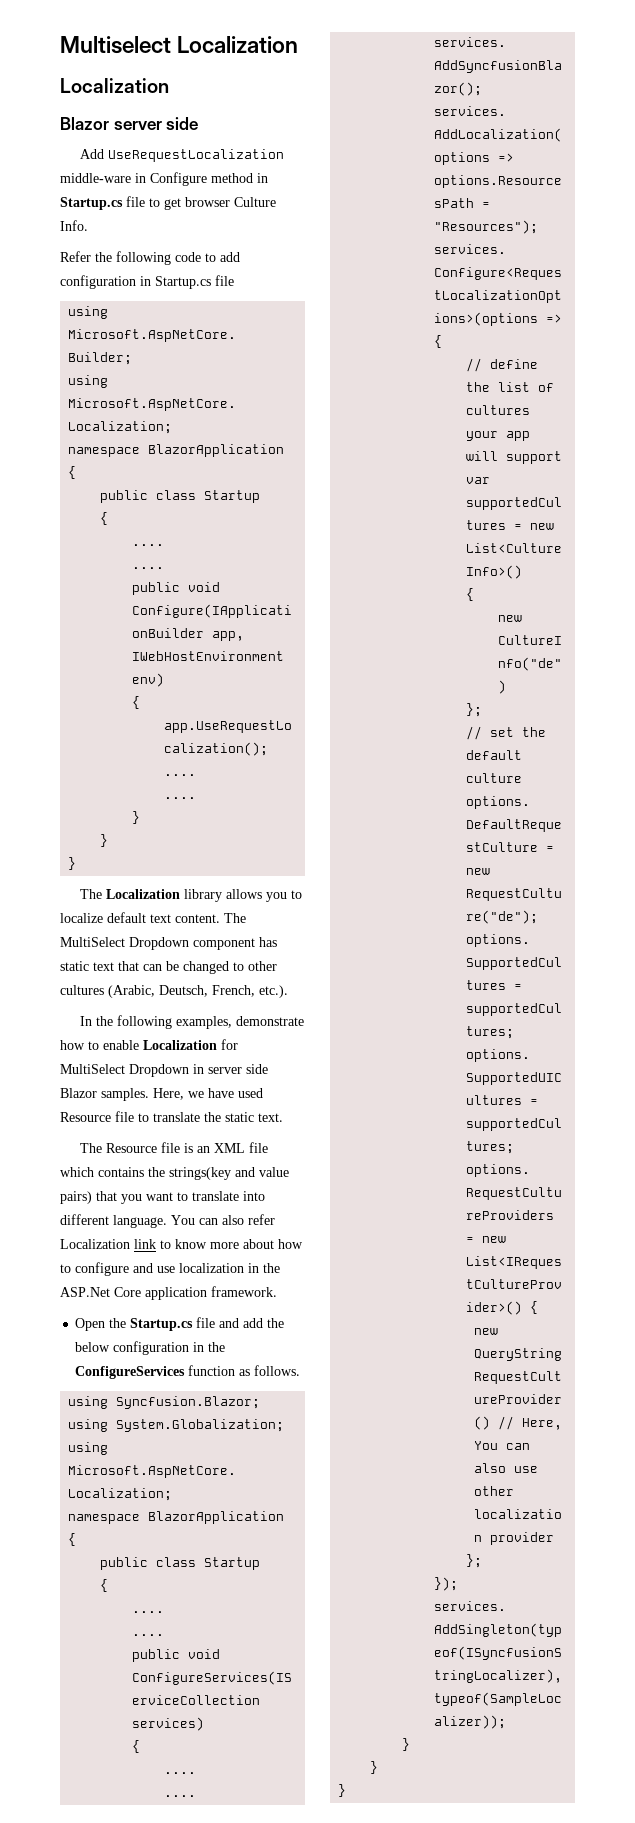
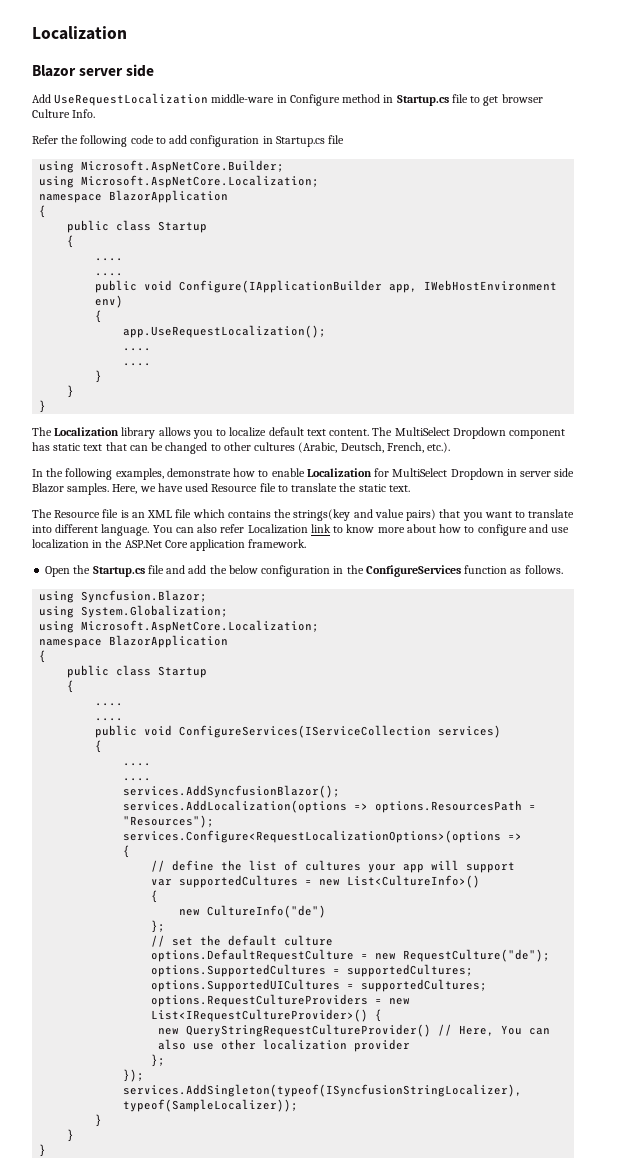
[60,36,299,54] Multiselect Localization // -> (32, 33) none

